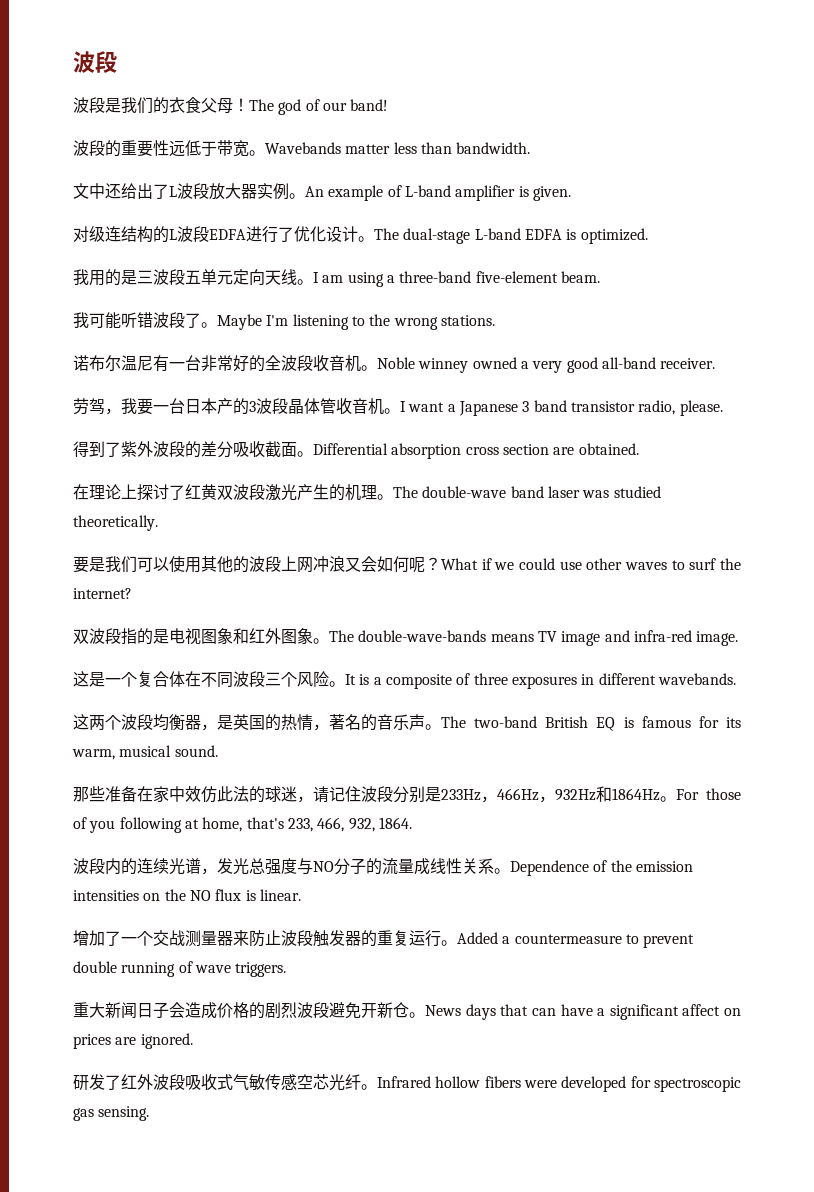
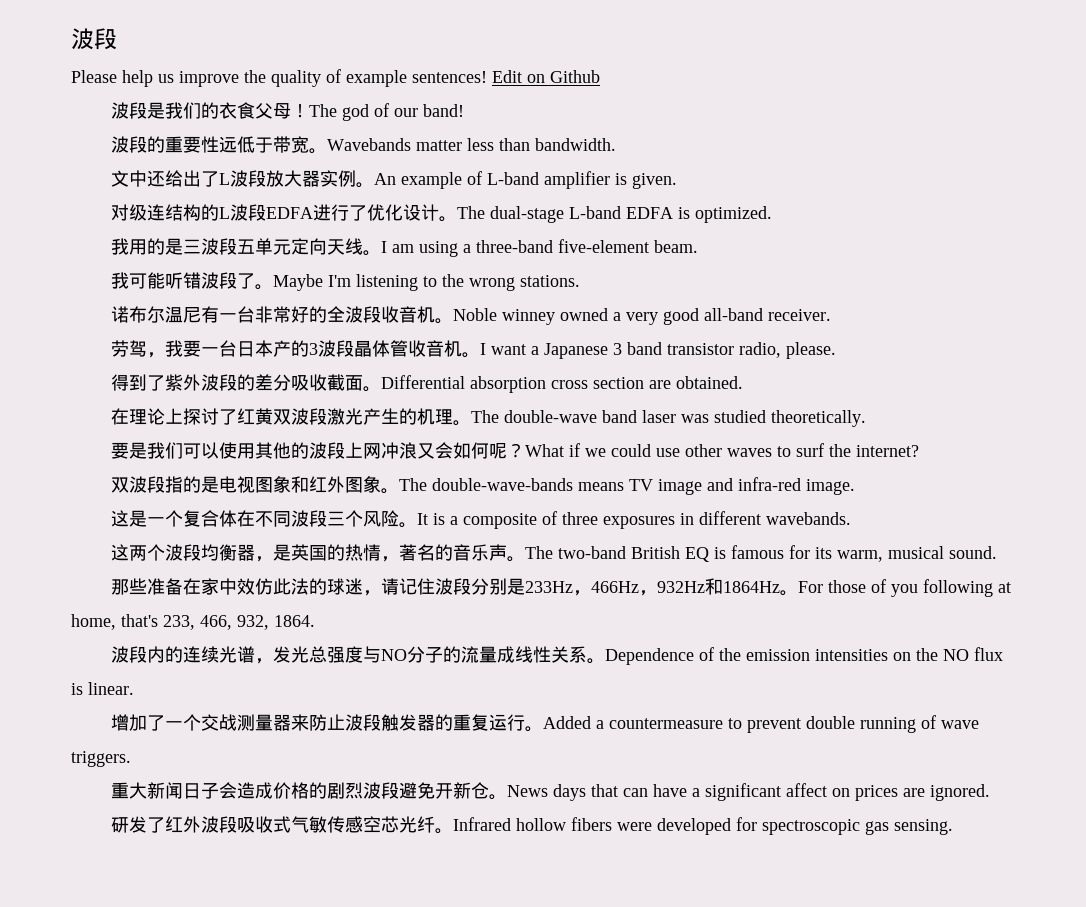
[73,51,117,73] 波段 -> [71,28,117,50] [71,69,600,87] 波段 // Please help us improve the quality of example sentences! Edit on Github

